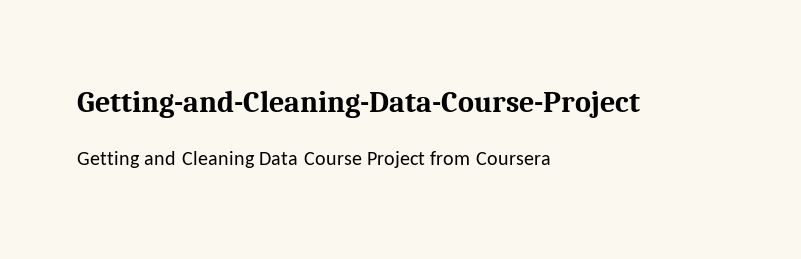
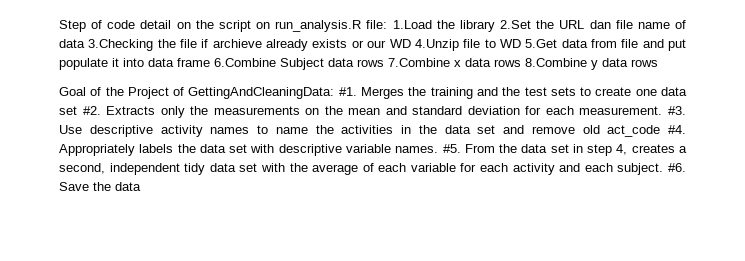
[77,90,640,118] [77,151,551,168] Getting-and-Cleaning-Data-Course-Project // Getting and Cleaning Data Course Project from Coursera -> [59,20,686,32] [59,39,687,51] [59,58,658,70] [59,87,687,99] [59,106,687,118] [59,125,686,137] [59,144,688,156] [59,163,686,175] [59,182,141,191] Step of code detail on the script on run_analysis.R file: 1.Load the library 2.Set the URL dan file name of data 3.Checking the file if archieve already exists or our WD 4.Unzip file to WD 5.Get data from file and put populate it into data frame 6.Combine Subject data rows 7.Combine x data rows 8.Combine y data rows // Goal of the Project of GettingAndCleaningData: #1. Merges the training and the test sets to create one data set #2. Extracts only the measurements on the mean and standard deviation for each measurement. #3. Use descriptive activity names to name the activities in the data set and remove old act_code #4. Appropriately labels the data set with descriptive variable names. #5. From the data set in step 4, creates a second, independent tidy data set with the average of each variable for each activity and each subject. #6. Save the data

